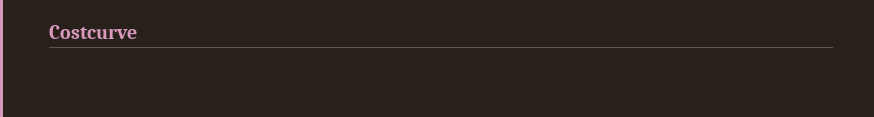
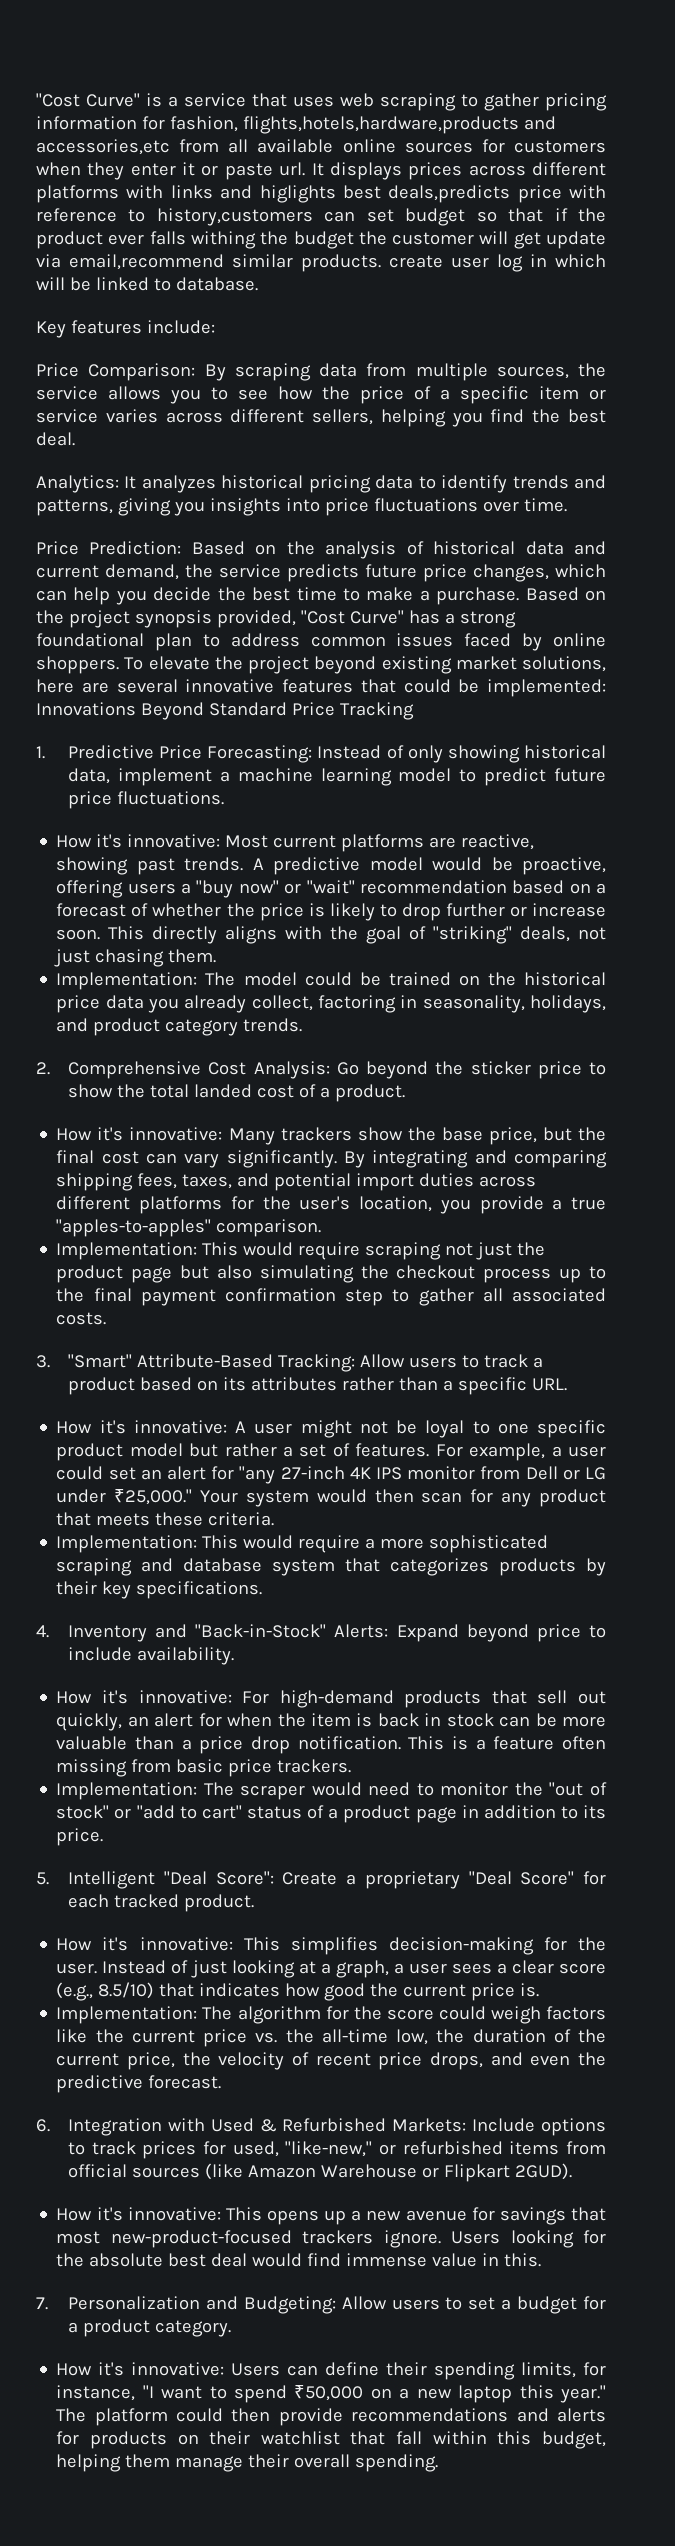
[49,25,137,39] Costcurve -> [36,93,607,111] [36,116,556,134] [36,139,606,155] [36,162,606,180] [36,185,606,203] [36,208,607,226] [36,231,606,249] [36,254,606,272] [36,277,258,291] [36,320,215,338] [36,363,606,381] [36,386,606,404] [36,409,606,427] [36,432,75,446] [36,475,607,493] [36,498,567,516] [36,541,606,559] [36,564,606,582] [36,587,607,605] [36,610,516,628] [36,633,606,651] [36,656,606,674] [36,679,606,697] [36,702,414,720] [36,745,606,763] [68,768,606,786] [68,791,225,809] [56,834,535,852] [56,857,606,875] [56,880,606,898] [56,903,606,921] [56,926,606,944] [54,949,217,967] [56,972,606,990] [56,995,606,1013] [56,1018,303,1036] [36,1061,607,1079] [68,1084,406,1102] [56,1127,606,1145] [56,1150,607,1168] [56,1173,537,1191] [56,1196,606,1214] [56,1219,322,1237] [56,1242,546,1260] [56,1265,606,1283] [56,1288,606,1306] [56,1312,107,1325] [36,1354,544,1372] [68,1377,568,1395] [56,1420,606,1438] [56,1443,606,1461] [56,1466,606,1484] [56,1489,606,1507] [56,1512,275,1526] [56,1535,549,1553] [56,1558,606,1576] [56,1581,263,1599] [36,1624,607,1642] [68,1647,235,1665] [56,1690,606,1708] [56,1713,606,1731] [56,1736,606,1754] [56,1759,352,1777] [56,1782,607,1800] [56,1805,606,1823] [56,1828,104,1846] [36,1871,607,1889] [68,1894,255,1912] [56,1937,606,1955] [56,1960,607,1978] [56,1982,540,2001] [56,2006,606,2024] [56,2029,606,2047] [56,2052,606,2070] [56,2075,222,2093] [36,2118,606,2136] [68,2141,606,2159] [68,2163,573,2182] [56,2207,606,2225] [56,2230,606,2248] [56,2253,542,2267] [36,2296,606,2314] [68,2319,232,2337] [56,2362,606,2380] [56,2385,607,2403] [56,2408,606,2426] [56,2431,606,2449] [56,2454,439,2472] "Cost Curve" is a service that uses web scraping to gather pricing information for fashion, flights,hotels,hardware,products and accessories,etc from all available online sources for customers when they enter it or paste url. It displays prices across different platforms with links and higlights best deals,predicts price with reference to history,customers can set budget so that if the product ever falls withing the budget the customer will get update via email,recommend similar products. create user log in which will be linked to database. // Key features include: // Price Comparison: By scraping data from multiple sources, the service allows you to see how the price of a specific item or service varies across different sellers, helping you find the best deal. // Analytics: It analyzes historical pricing data to identify trends and patterns, giving you insights into price fluctuations over time. // Price Prediction: Based on the analysis of historical data and current demand, the service predicts future price changes, which can help you decide the best time to make a purchase. Based on the project synopsis provided, "Cost Curve" has a strong foundational plan to address common issues faced by online shoppers. To elevate the project beyond existing market solutions, here are several innovative features that could be implemented: Innovations Beyond Standard Price Tracking // 1. Predictive Price Forecasting: Instead of only showing historical data, implement a machine learning model to predict future price fluctuations. // How it's innovative: Most current platforms are reactive, showing past trends. A predictive model would be proactive, offering users a "buy now" or "wait" recommendation based on a forecast of whether the price is likely to drop further or increase soon. This directly aligns with the goal of "striking" deals, not just chasing them. // Implementation: The model could be trained on the historical price data you already collect, factoring in seasonality, holidays, and product category trends. // 2. Comprehensive Cost Analysis: Go beyond the sticker price to show the total landed cost of a product. // How it's innovative: Many trackers show the base price, but the final cost can vary significantly. By integrating and comparing shipping fees, taxes, and potential import duties across different platforms for the user's location, you provide a true "apples-to-apples" comparison. // Implementation: This would require scraping not just the product page but also simulating the checkout process up to the final payment confirmation step to gather all associated costs. // 3. "Smart" Attribute-Based Tracking: Allow users to track a product based on its attributes rather than a specific URL. // How it's innovative: A user might not be loyal to one specific product model but rather a set of features. For example, a user could set an alert for "any 27-inch 4K IPS monitor from Dell or LG under ₹25,000." Your system would then scan for any product that meets these criteria. // Implementation: This would require a more sophisticated scraping and database system that categorizes products by their key specifications. // 4. Inventory and "Back-in-Stock" Alerts: Expand beyond price to include availability. // How it's innovative: For high-demand products that sell out quickly, an alert for when the item is back in stock can be more valuable than a price drop notification. This is a feature often missing from basic price trackers. // Implementation: The scraper would need to monitor the "out of stock" or "add to cart" status of a product page in addition to its price. // 5. Intelligent "Deal Score": Create a proprietary "Deal Score" for each tracked product. // How it's innovative: This simplifies decision-making for the user. Instead of just looking at a graph, a user sees a clear score (e.g., 8.5/10) that indicates how good the current price is. // Implementation: The algorithm for the score could weigh factors like the current price vs. the all-time low, the duration of the current price, the velocity of recent price drops, and even the predictive forecast. // 6. Integration with Used & Refurbished Markets: Include options to track prices for used, "like-new," or refurbished items from official sources (like Amazon Warehouse or Flipkart 2GUD). // How it's innovative: This opens up a new avenue for savings that most new-product-focused trackers ignore. Users looking for the absolute best deal would find immense value in this. // 7. Personalization and Budgeting: Allow users to set a budget for a product category. // How it's innovative: Users can define their spending limits, for instance, "I want to spend ₹50,000 on a new laptop this year." The platform could then provide recommendations and alerts for products on their watchlist that fall within this budget, helping them manage their overall spending.

